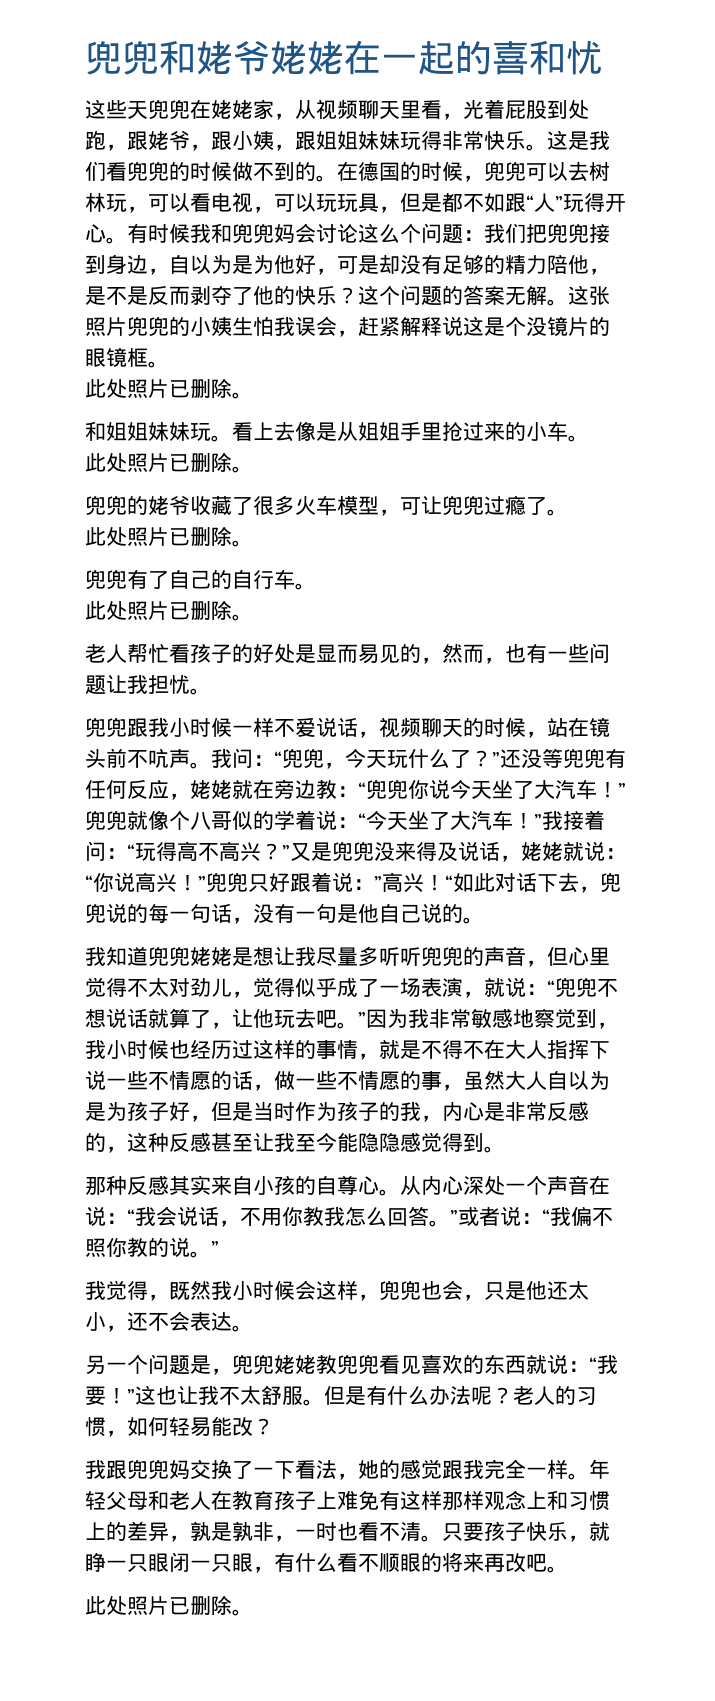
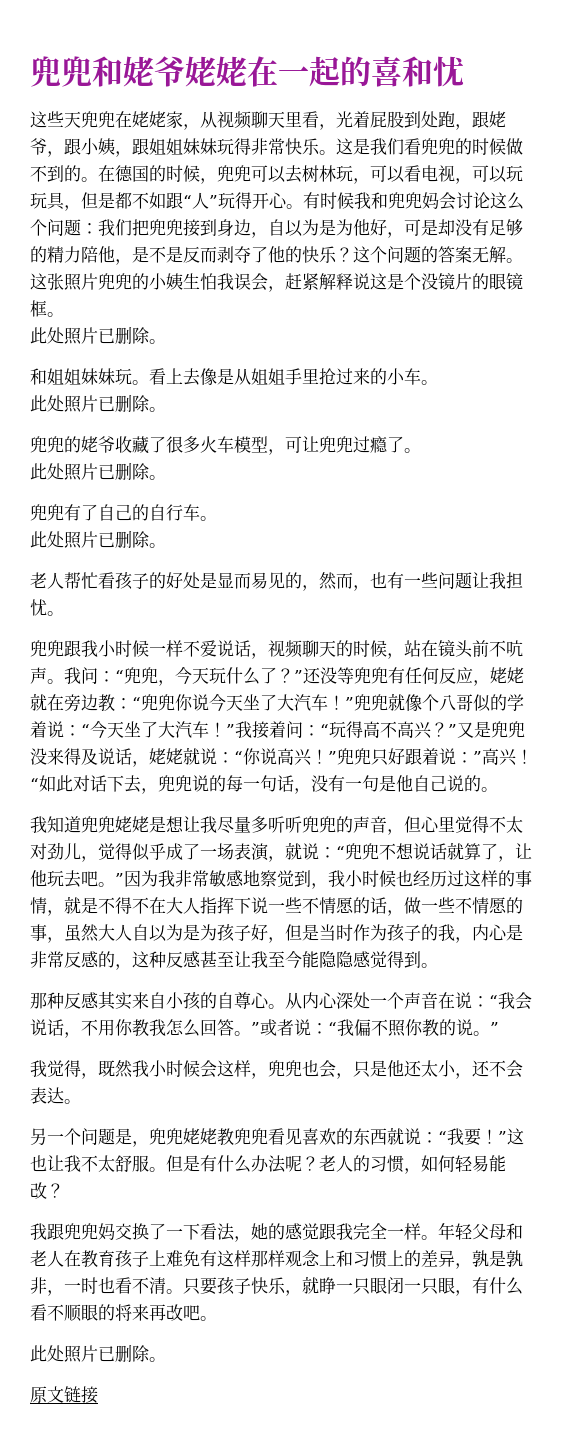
(253, 1612) none -> [30,1386,98,1404] // 原文链接

